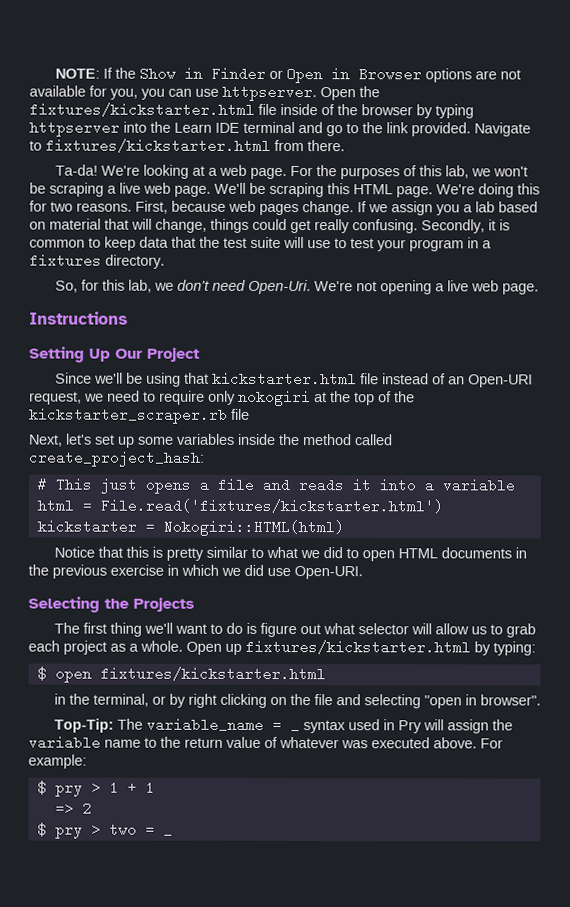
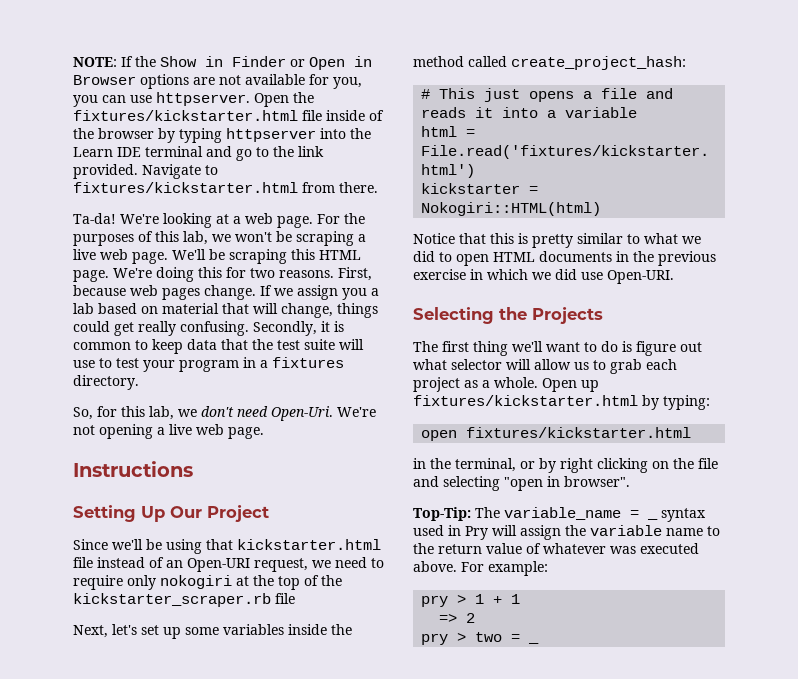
[36,666,47,681] $ -> (710, 402) none
[36,780,47,795] $ -> (548, 568) none
[36,822,47,837] $ -> (476, 618) none

